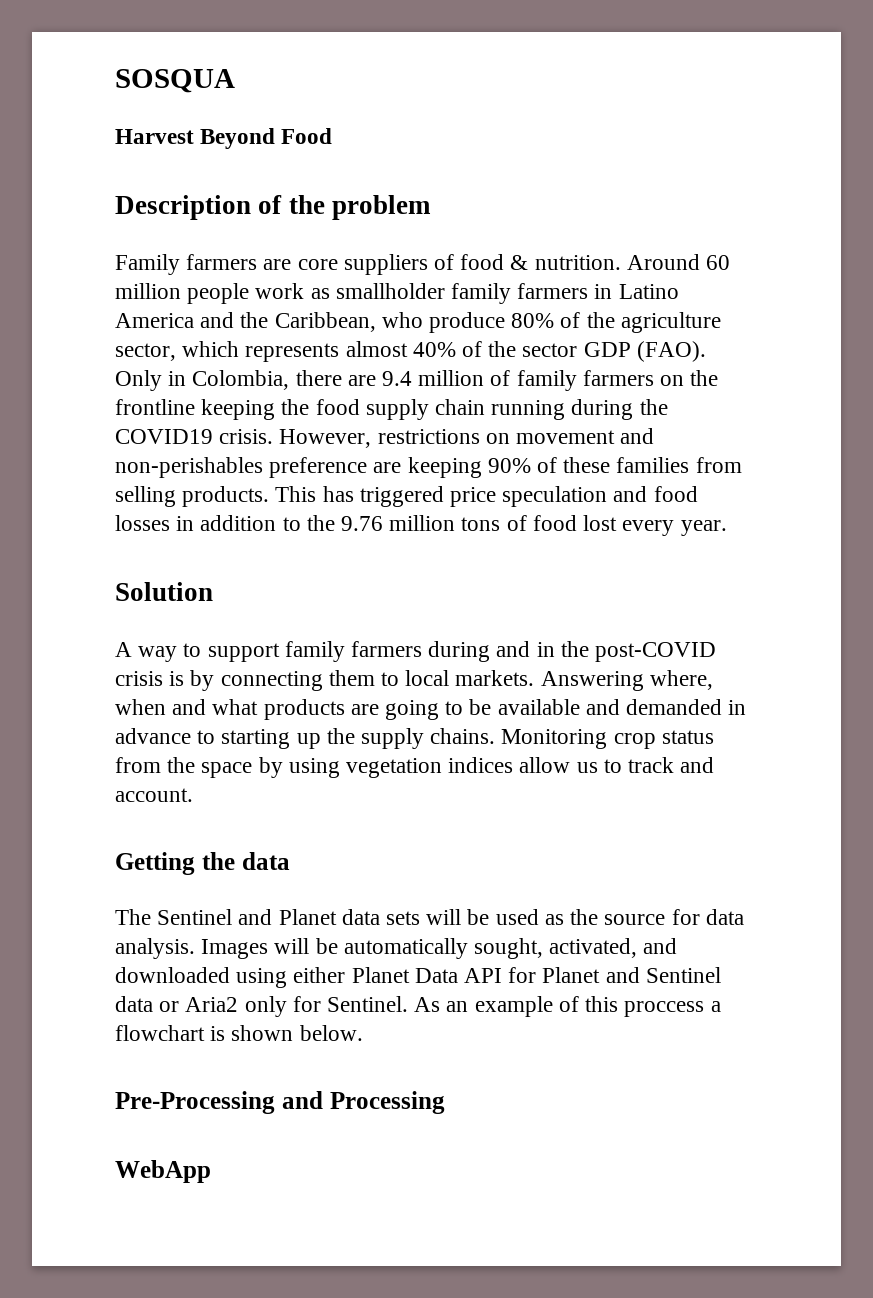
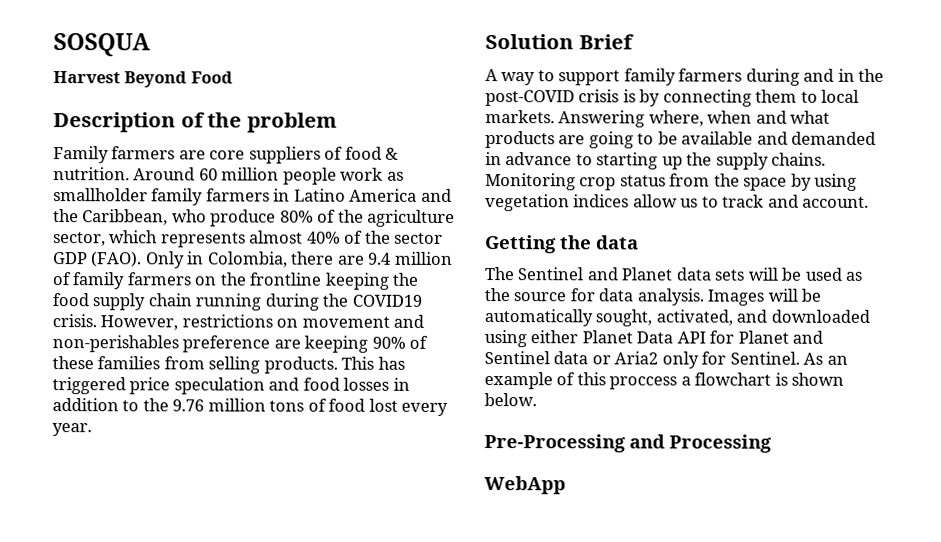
(213, 591) none -> [578,34,634,50] Brief

